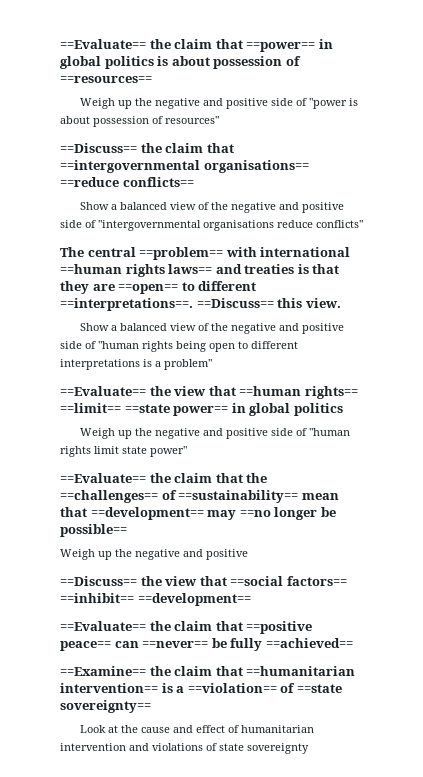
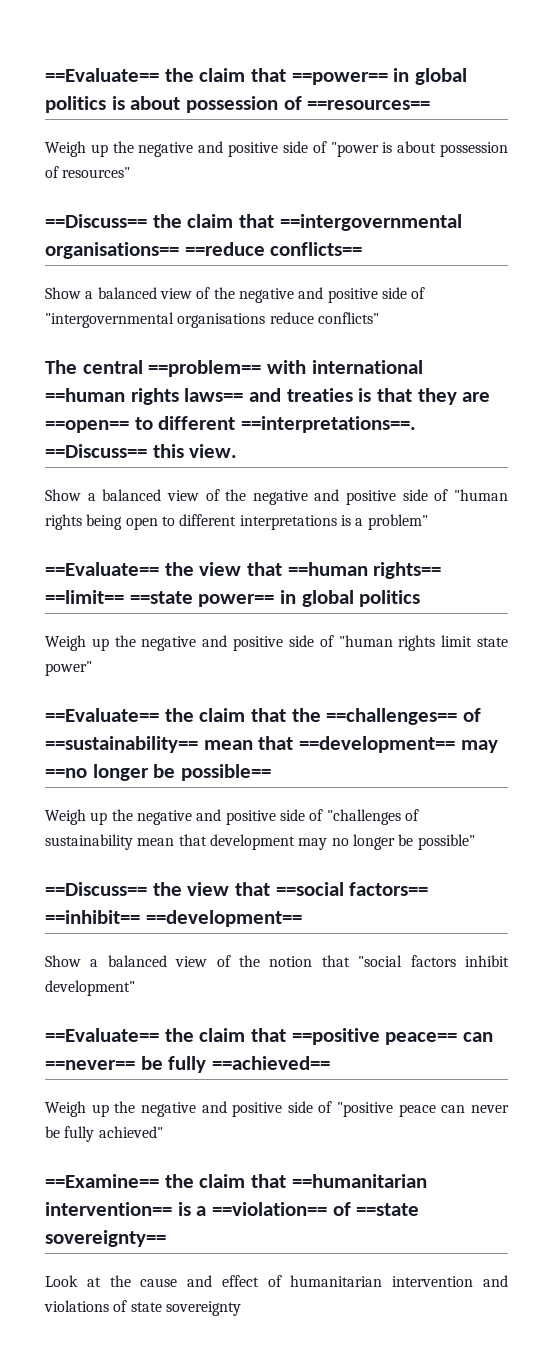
(248, 554) none -> [279,809,419,825] [45,834,475,850] side of "challenges of sustainability mean that development may no longer be possible"
(251, 599) none -> [45,955,509,967] [45,980,135,996] // Show a balanced view of the notion that "social factors inhibit development"
(353, 643) none -> [45,1101,509,1117] [45,1126,163,1142] // Weigh up the negative and positive side of "positive peace can never be fully achieved"

